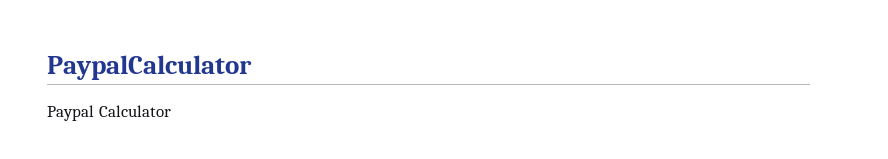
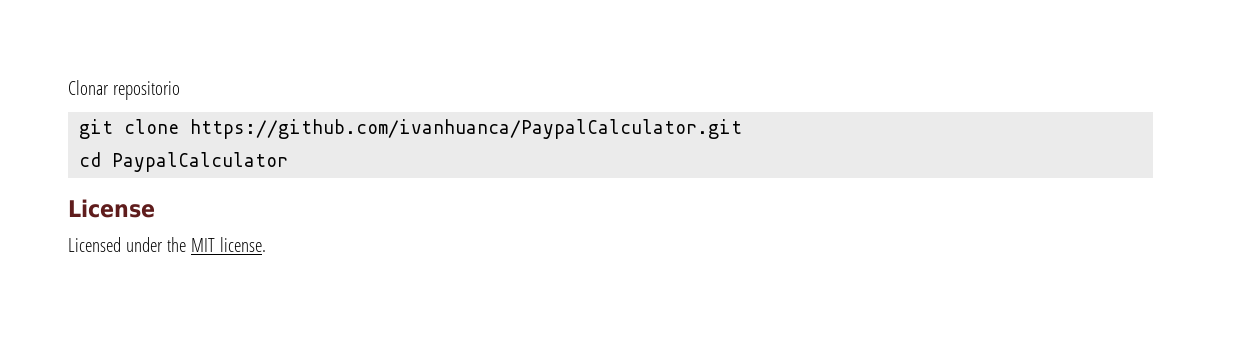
[47,55,252,80] [47,105,171,121] PaypalCalculator // Paypal Calculator -> [68,80,180,100] [79,119,743,139] [79,152,289,172] [68,199,155,218] [68,237,266,252] Clonar repositorio // git clone https://github.com/ivanhuanca/PaypalCalculator.git // cd PaypalCalculator // License // Licensed under the MIT license.

